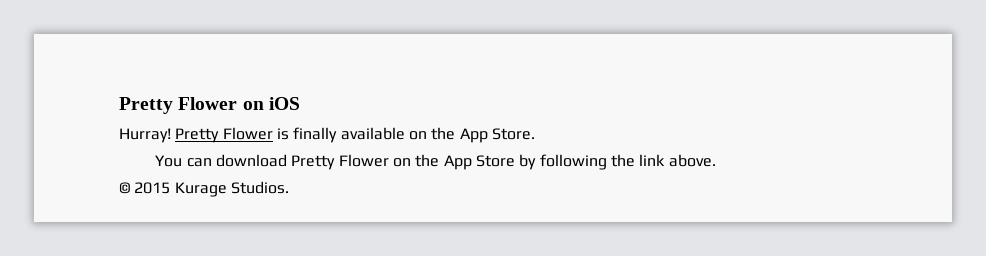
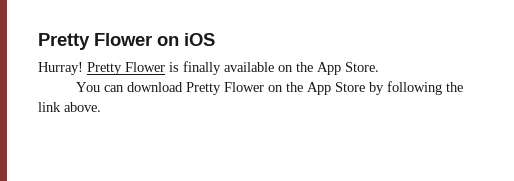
[119,181,289,197] // © 2015 Kurage Studios. -> (101, 107) none

